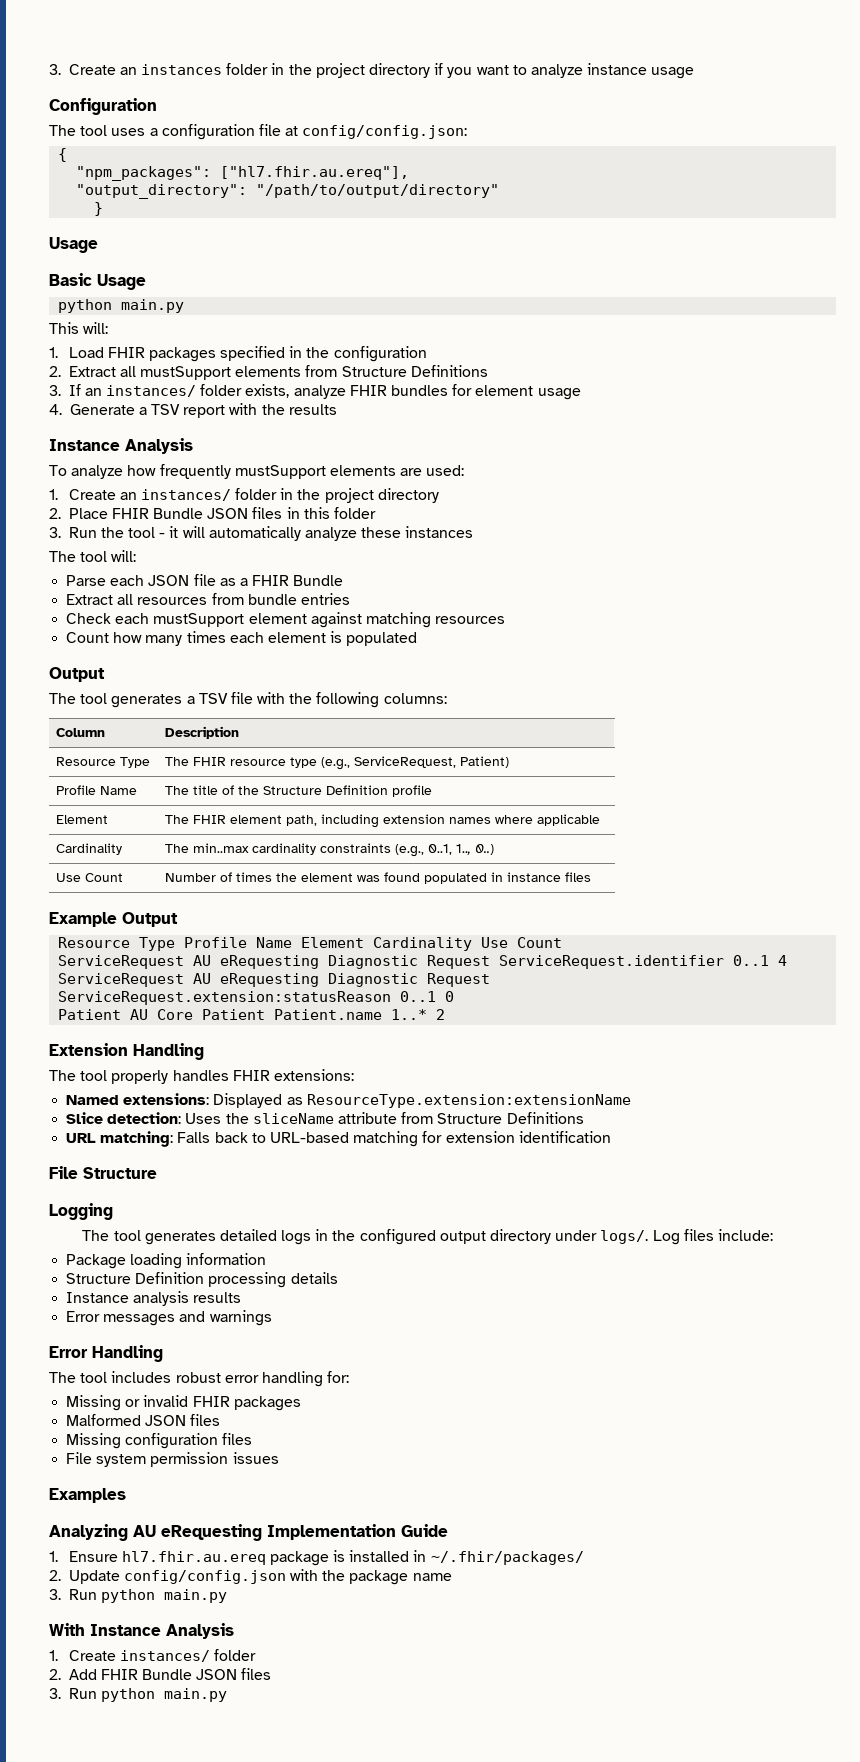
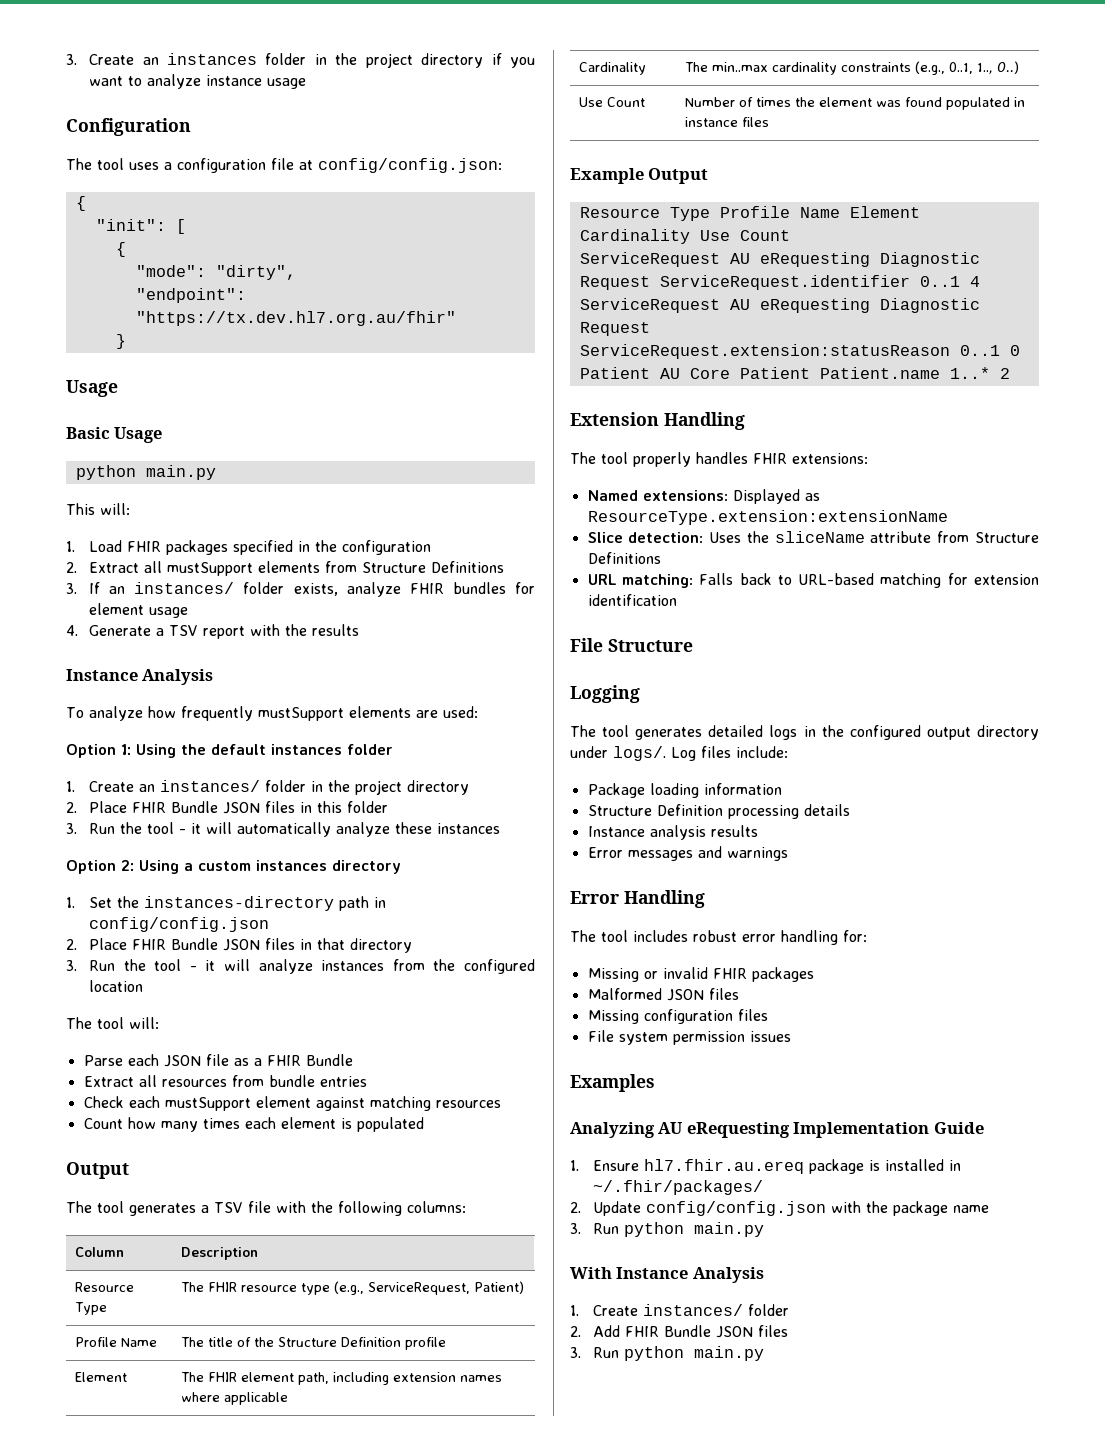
[76,166,410,181] [76,184,500,199] "npm_packages": ["hl7.fhir.au.ereq"], // "output_directory": "/path/to/output/directory" -> [95,219,186,234] [115,242,126,257] [135,265,296,280] [135,288,246,303] [135,311,456,326] "init": [ // { // "mode": "dirty", // "endpoint": "https://tx.dev.hl7.org.au/fhir"
(465, 470) none -> [66,744,393,758] // Option 1: Using the default instances folder
(474, 532) none -> [66,860,401,874] [66,896,387,911] [89,917,270,932] [66,938,413,953] [66,959,535,974] [89,980,144,992] // Option 2: Using a custom instances directory // 1. Set the instances-directory path in config/config.json // 2. Place FHIR Bundle JSON files in that directory // 3. Run the tool - it will analyze instances from the configured location

